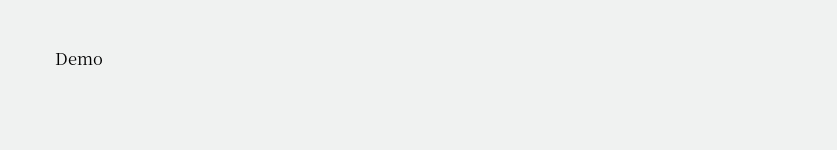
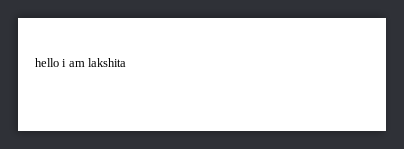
[55,53,103,65] Demo -> [35,58,127,67] hello i am lakshita

